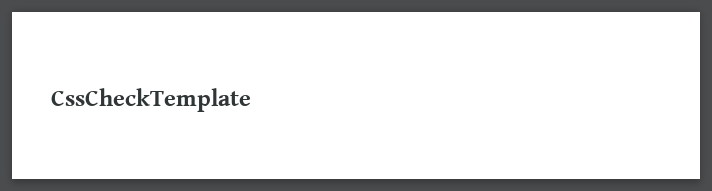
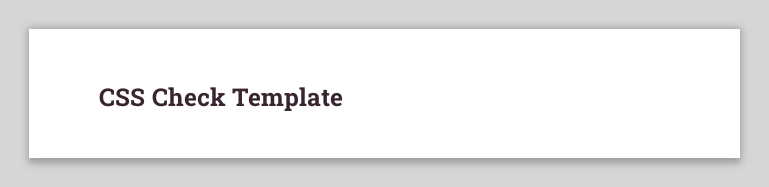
[51,88,251,112] CssCheckTemplate -> [99,87,344,111] CSS Check Template

